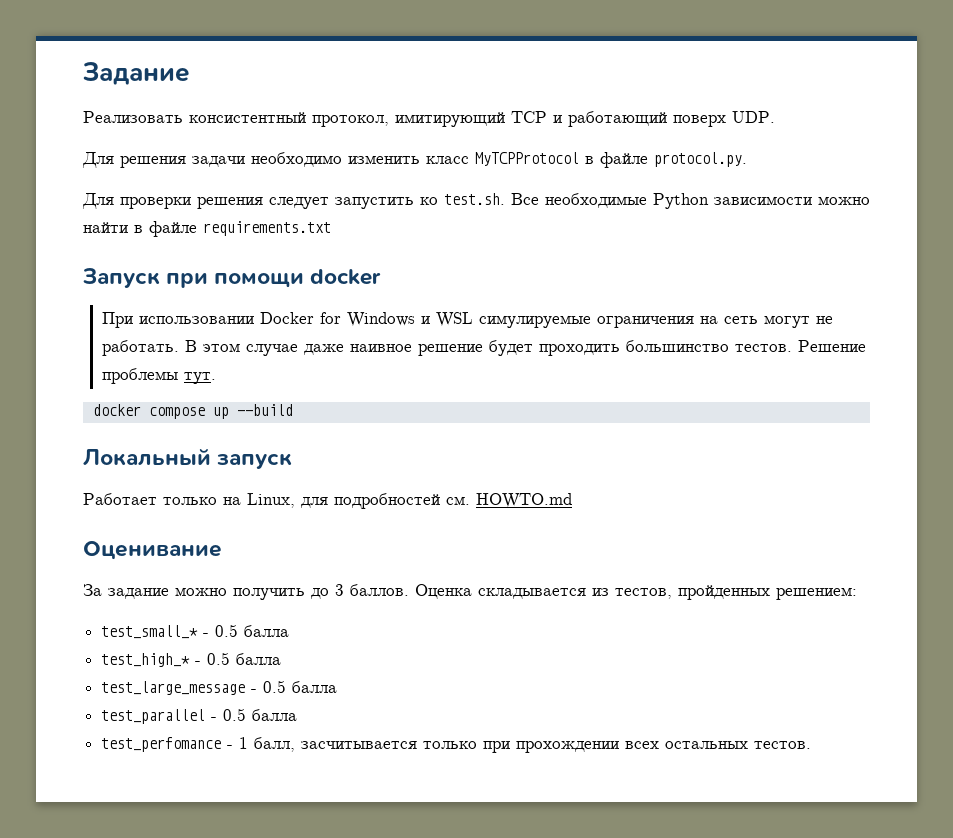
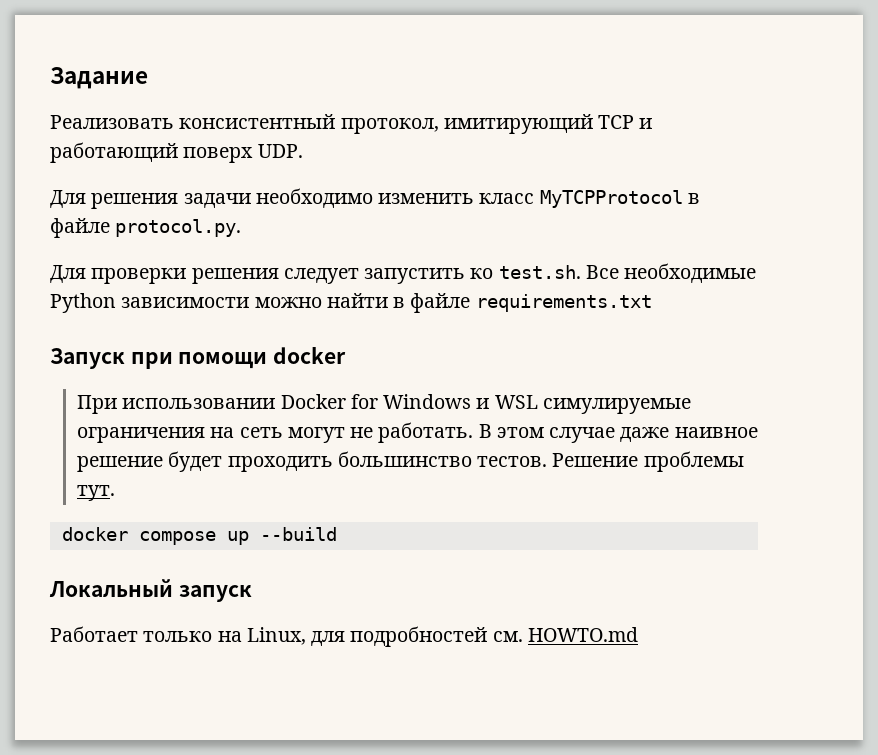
[83,541,222,560] [83,584,857,600] [101,624,290,639] [101,652,282,667] [101,680,338,695] [101,708,298,724] [101,737,812,753] // Оценивание // За задание можно получить до 3 баллов. Оценка складывается из тестов, пройденных решением: // test_small_* - 0.5 балла // test_high_* - 0.5 балла // test_large_message - 0.5 балла // test_parallel - 0.5 балла // test_perfomance - 1 балл, засчитывается только при прохождении всех остальных тестов. -> (638, 634) none

